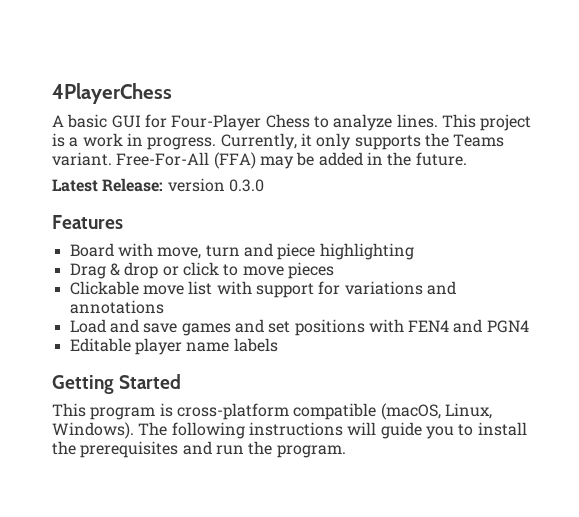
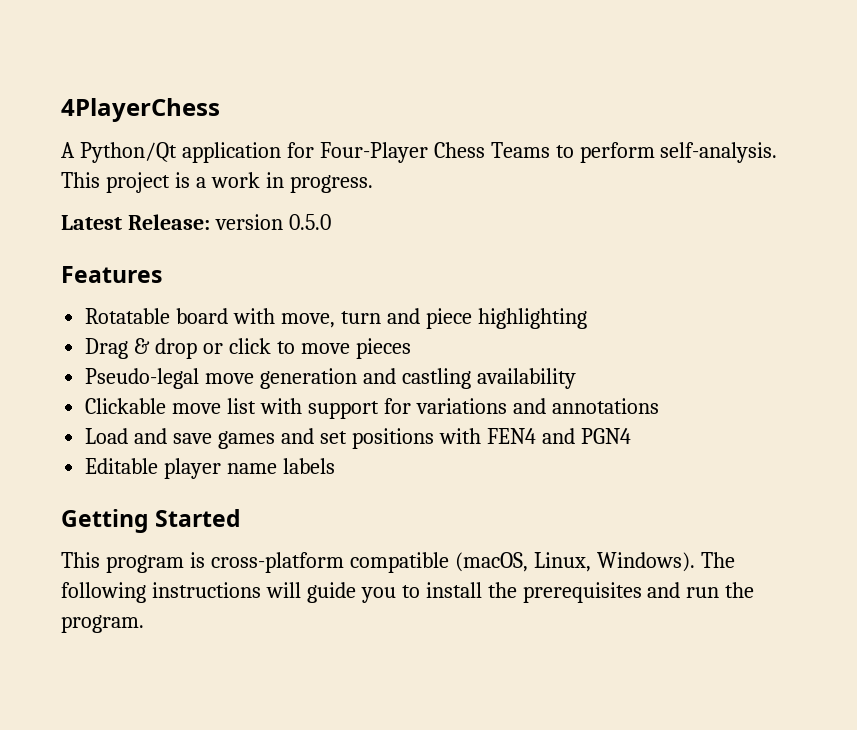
[67,114,141,128] basic GUI -> [79,142,281,163] Python/Qt application
[313,114,438,131] to analyze lines. -> [490,142,778,163] Teams to perform self-analysis.
[220,133,505,150] [52,152,467,169] Currently, it only supports the Teams variant. Free-For-All (FFA) may be added in the future. -> (373, 184) none
[228,179,264,192] 0.3.0 -> [288,214,331,230] 0.5.0
[69,243,114,257] Board -> [85,308,229,324] Rotatable board
(334, 270) none -> [85,368,576,389] // Pseudo-legal move generation and castling availability

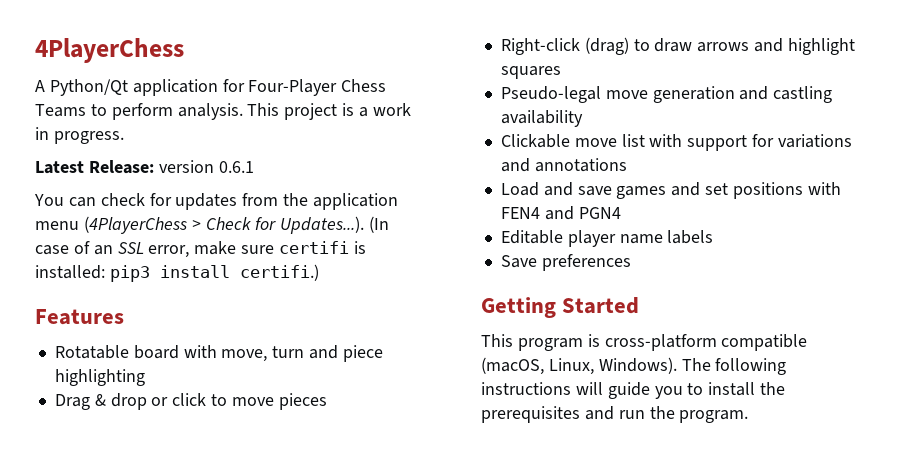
[660,142,778,163] self-analysis. -> [177,103,243,120] analysis.
[288,214,331,230] 0.5.0 -> [218,161,254,173] [34,193,399,210] [35,216,390,234] [35,241,366,258] [35,264,319,282] 0.6.1 // You can check for updates from the application menu (4PlayerChess > Check for Updates...). (In case of an SSL error, make sure certifi is installed: pip3 install certifi.)
(411, 348) none -> [500,37,855,55] [500,66,561,79] // Right-click (drag) to draw arrows and highlight squares
(336, 466) none -> [500,254,631,271] // Save preferences

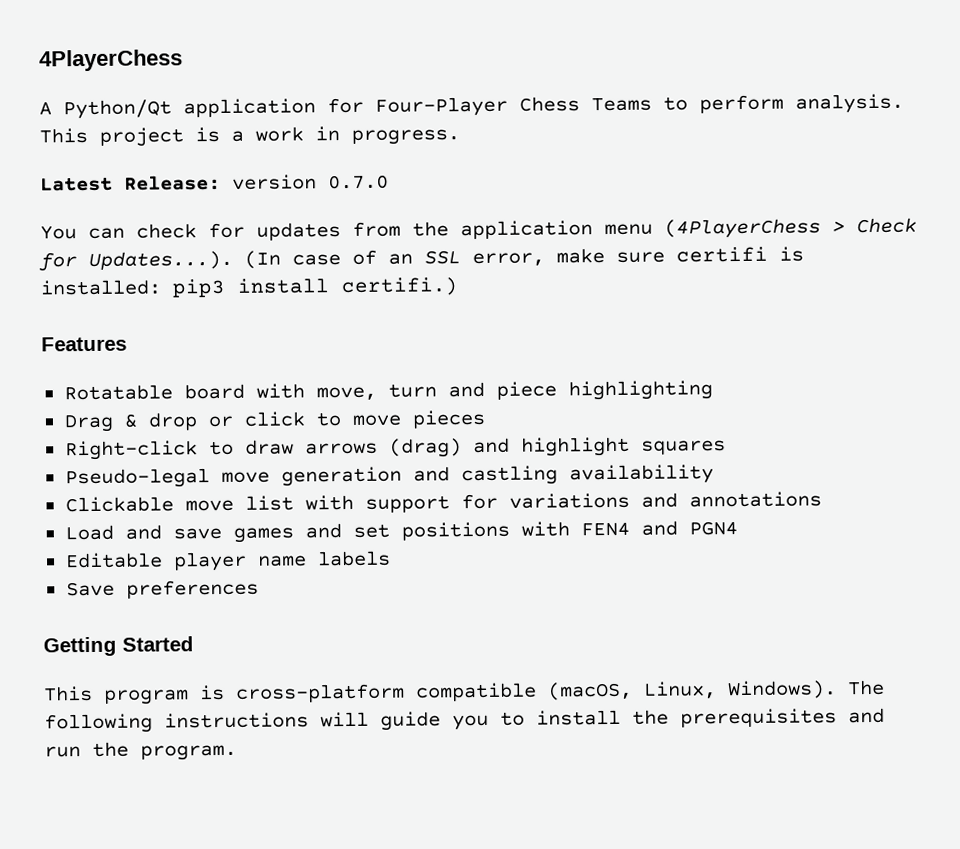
[218,161,254,173] 0.6.1 -> [328,174,389,190] 0.7.0
[584,37,629,55] (drag) -> (198, 450) none
(750, 47) none -> [388,438,462,458] (drag)

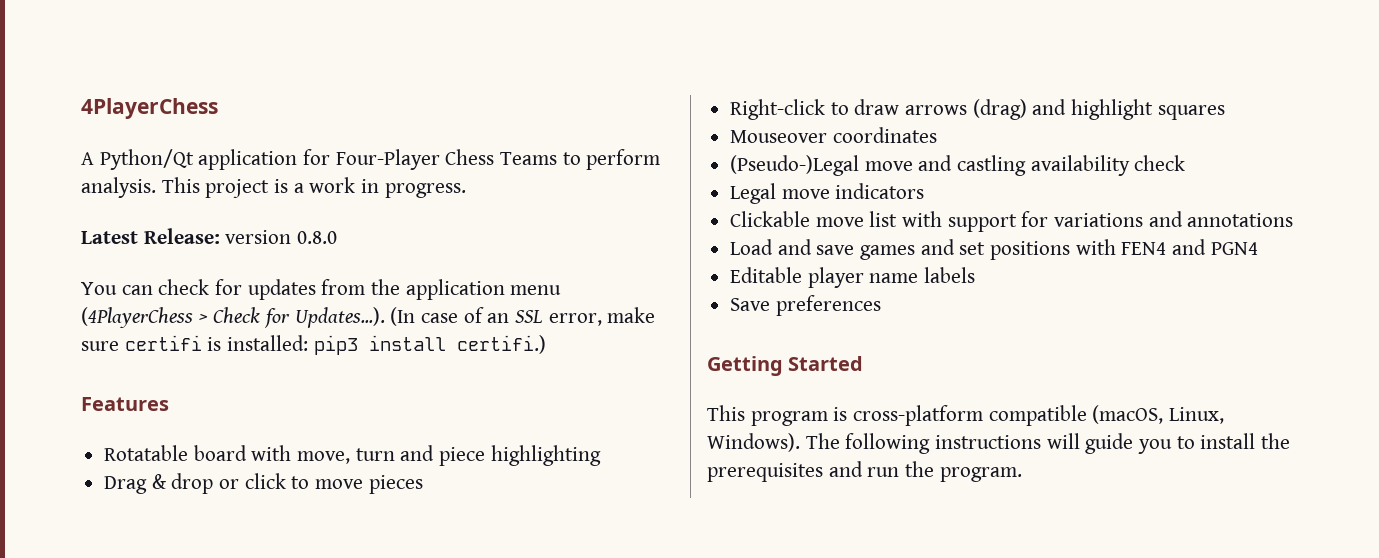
[328,174,389,190] 0.7.0 -> [297,231,338,244] 0.8.0
[64,466,402,489] Pseudo-legal move generation -> [730,127,937,143] [730,155,913,176] Mouseover coordinates // (Pseudo-)Legal move
(714, 474) none -> [1134,155,1186,171] [730,183,925,204] check // Legal move indicators

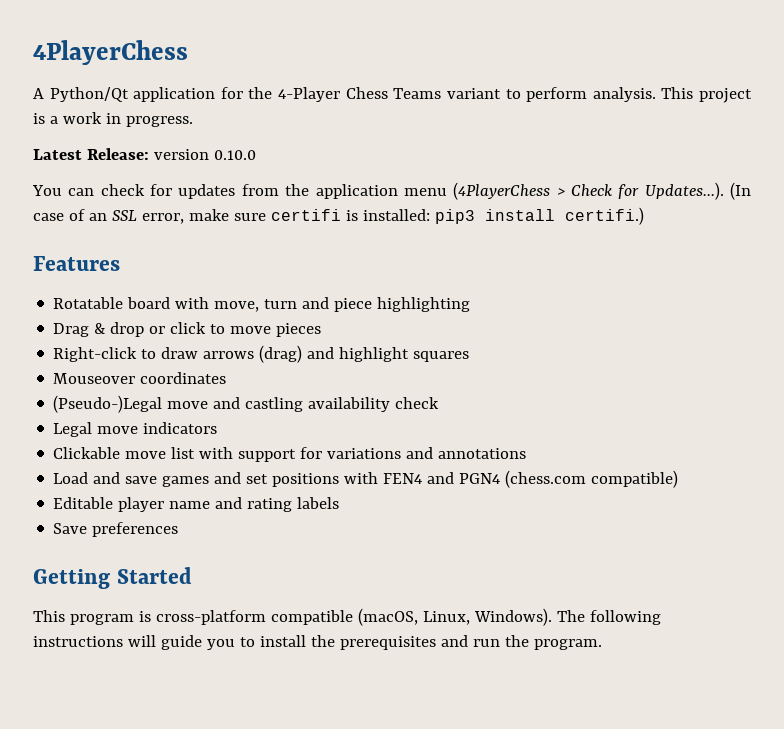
[335,149,440,170] Four-Player -> [248,87,341,102] the 4-Player
(558, 158) none -> [446,88,501,99] variant
[297,231,338,244] 0.8.0 -> [213,150,256,160] 0.10.0
(1258, 248) none -> [505,470,679,488] (chess.com compatible)
(919, 278) none -> [215,497,293,512] and rating

